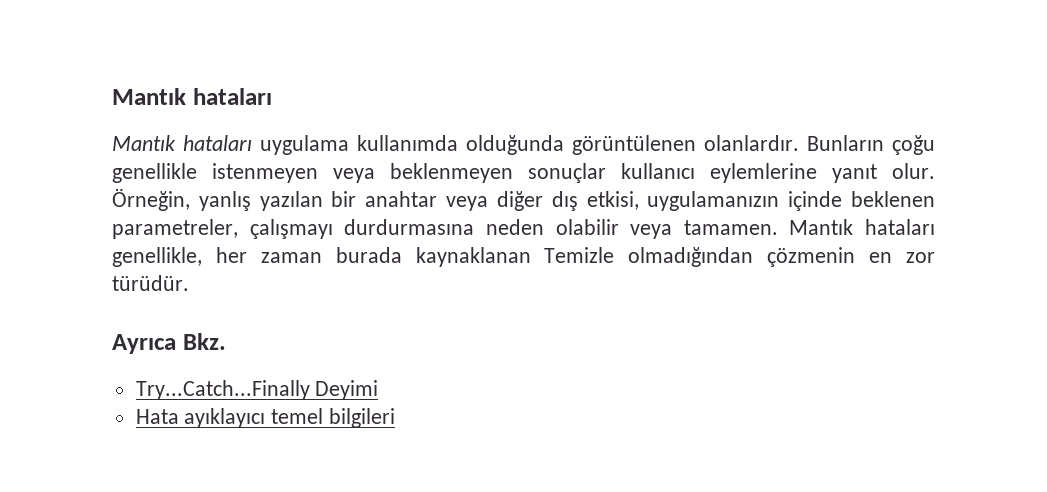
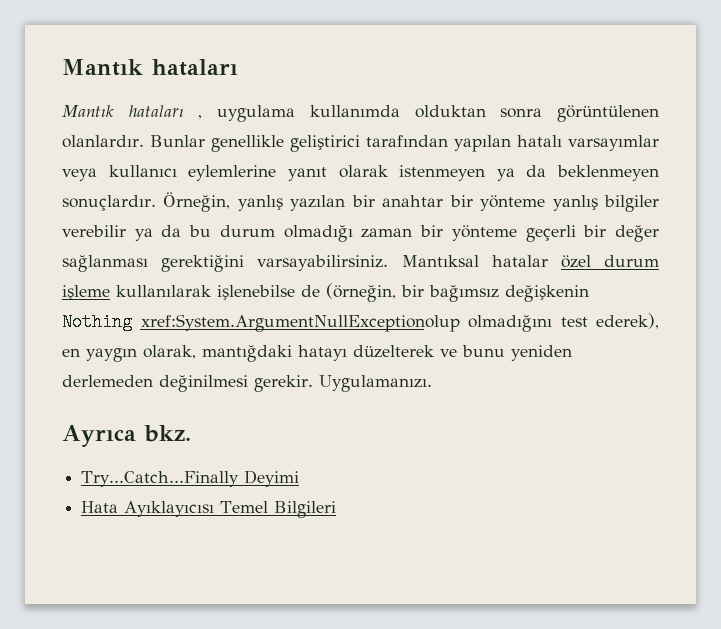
(252, 143) none -> [198,115,203,119] ,
[466,135,935,155] [112,163,935,183] olduğunda görüntülenen olanlardır. Bunların çoğu genellikle istenmeyen veya beklenmeyen sonuçlar kullanıcı eylemlerine yanıt olur. -> [414,105,659,122] [62,135,660,152] [62,165,659,181] [62,195,156,211] olduktan sonra görüntülenen olanlardır. Bunlar genellikle geliştirici tarafından yapılan hatalı varsayımlar veya kullanıcı eylemlerine yanıt olarak istenmeyen ya da beklenmeyen sonuçlardır.
[446,191,936,211] [112,219,935,239] [112,247,936,267] [112,275,189,291] veya diğer dış etkisi, uygulamanızın içinde beklenen parametreler, çalışmayı durdurmasına neden olabilir veya tamamen. Mantık hataları genellikle, her zaman burada kaynaklanan Temizle olmadığından çözmenin en zor türüdür. -> [449,195,659,212] [62,225,660,242] [62,255,660,272] [62,283,589,302] [62,313,659,332] [62,345,572,362] [62,375,432,392] bir yönteme yanlış bilgiler verebilir ya da bu durum olmadığı zaman bir yönteme geçerli bir değer sağlanması gerektiğini varsayabilirsiniz. Mantıksal hatalar özel durum işleme kullanılarak işlenebilse de (örneğin, bir bağımsız değişkenin Nothing xref:System.ArgumentNullExceptionolup olmadığını test ederek), en yaygın olarak, mantığdaki hatayı düzelterek ve bunu yeniden derlemeden değinilmesi gerekir. Uygulamanızı.
[182,333,226,350] Bkz. -> [143,425,191,442] bkz.
[184,408,396,428] ayıklayıcı temel bilgileri -> [124,501,337,518] Ayıklayıcısı Temel Bilgileri

